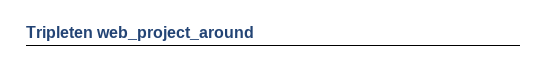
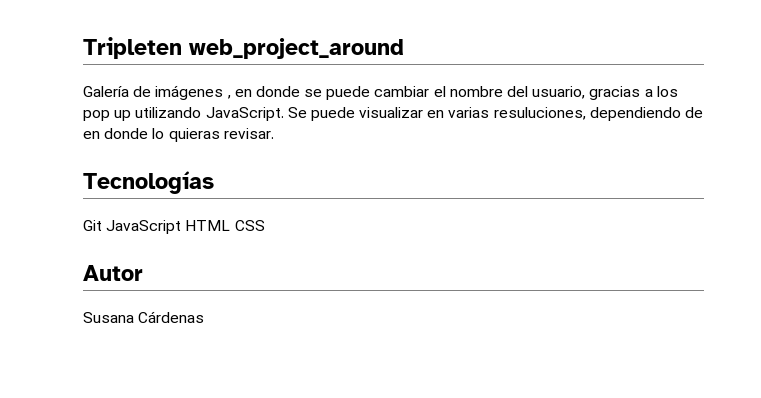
(255, 33) none -> [83,85,678,100] [83,107,704,121] [83,128,274,142] [83,171,214,194] [83,220,265,234] [83,265,143,281] [83,311,205,323] // Galería de imágenes , en donde se puede cambiar el nombre del usuario, gracias a los pop up utilizando JavaScript. Se puede visualizar en varias resuluciones, dependiendo de en donde lo quieras revisar. // Tecnologías // Git JavaScript HTML CSS // Autor // Susana Cárdenas

